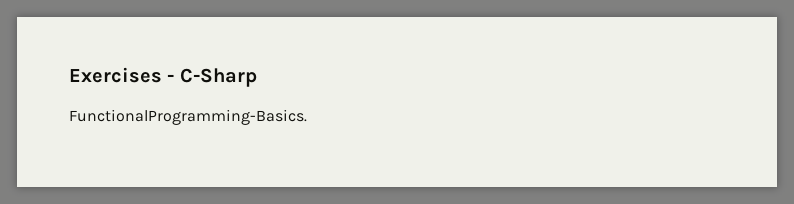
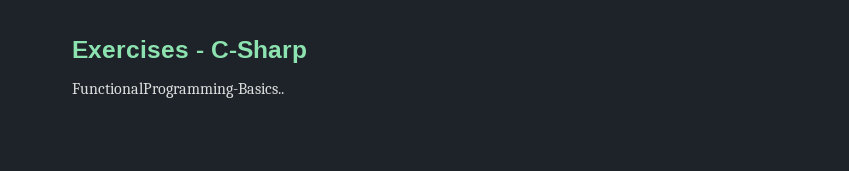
[69,109,307,125] FunctionalProgramming-Basics. -> [72,82,284,98] FunctionalProgramming-Basics..

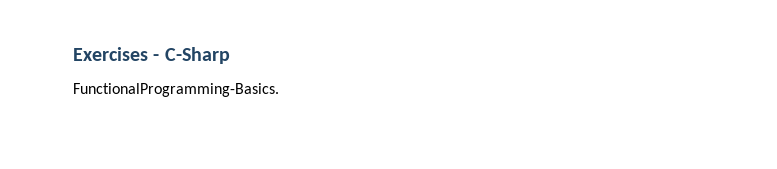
[72,82,284,98] FunctionalProgramming-Basics.. -> [73,83,279,97] FunctionalProgramming-Basics.

